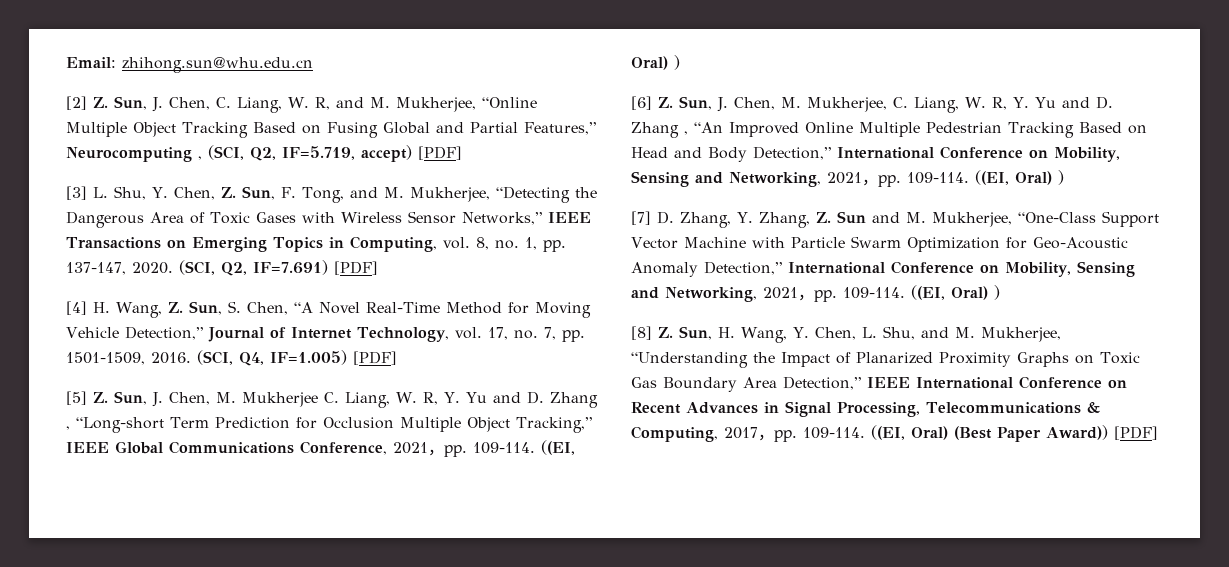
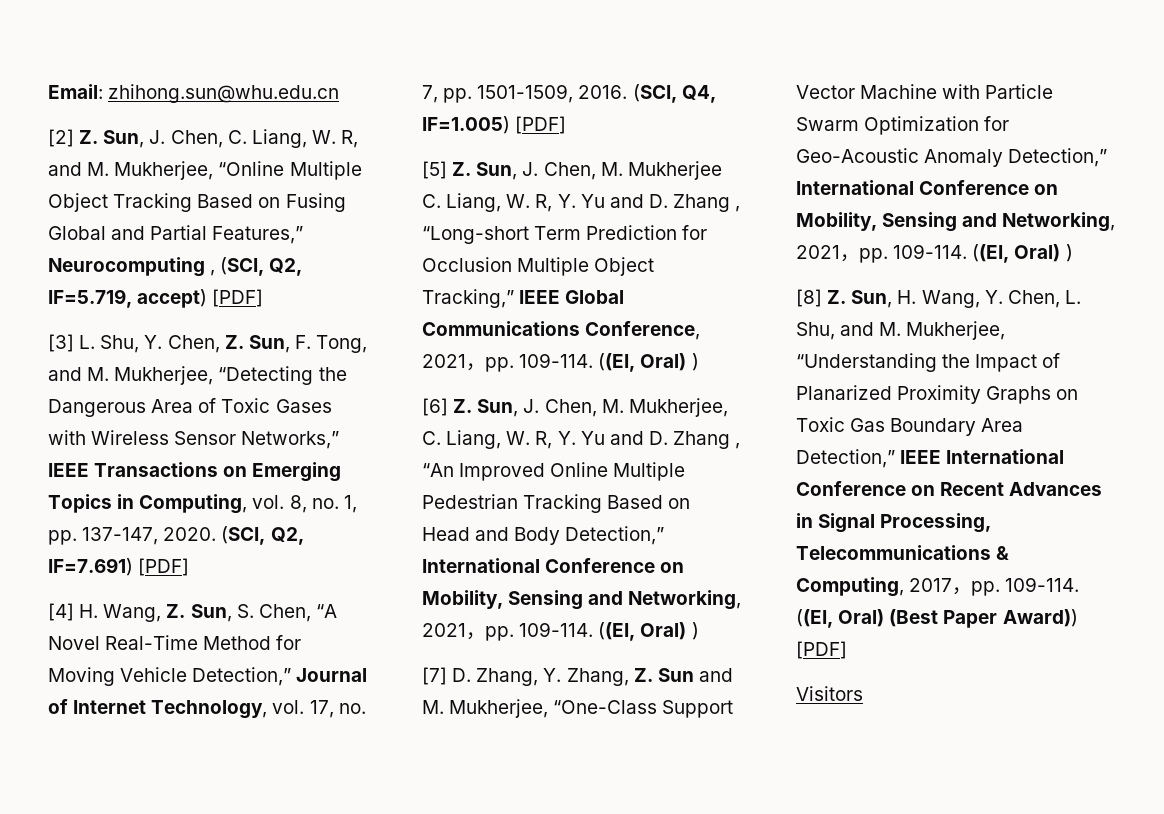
(1158, 433) none -> [796,686,863,701] // Visitors

